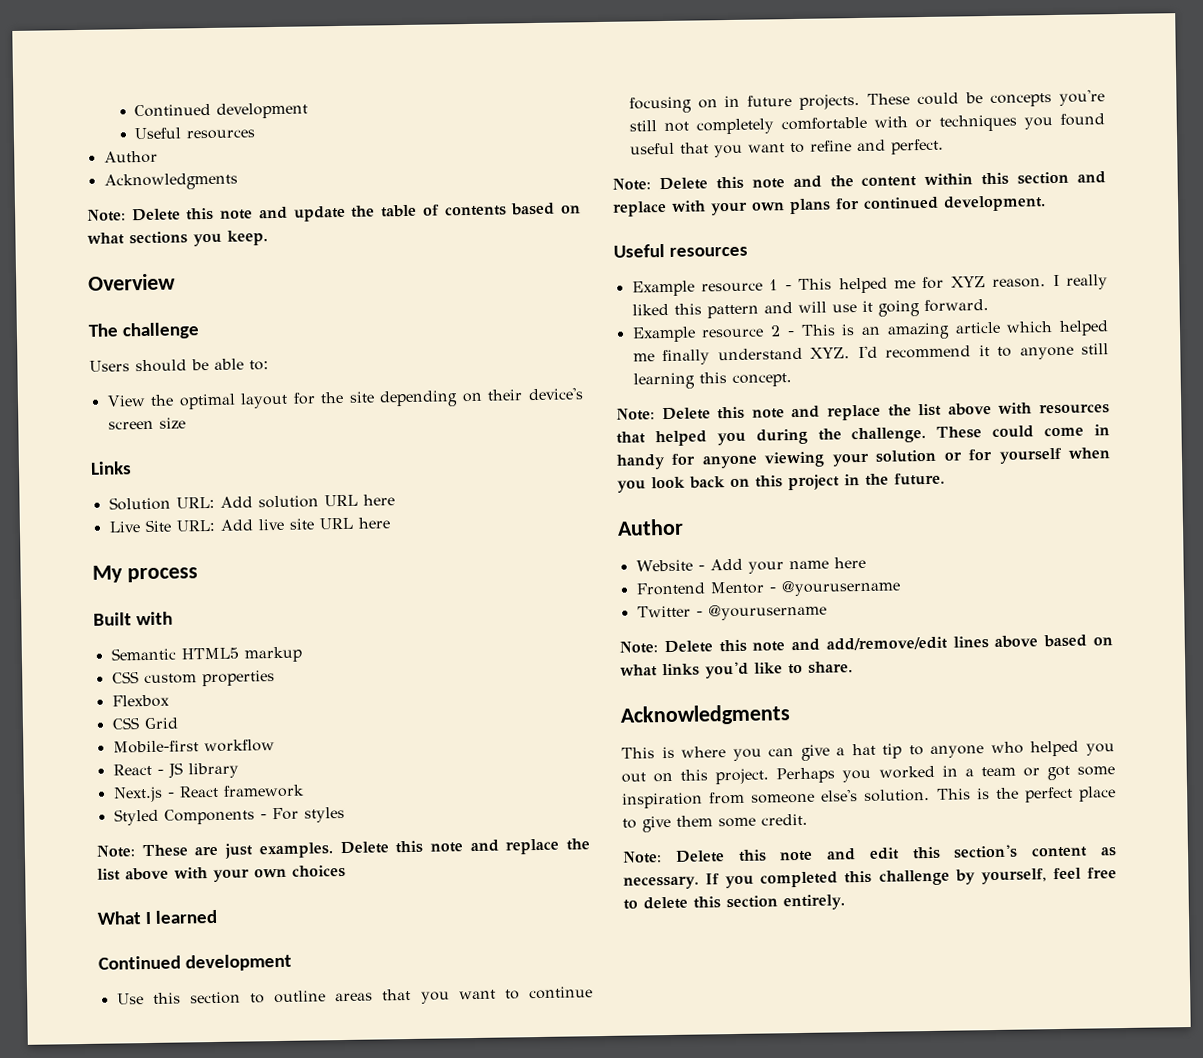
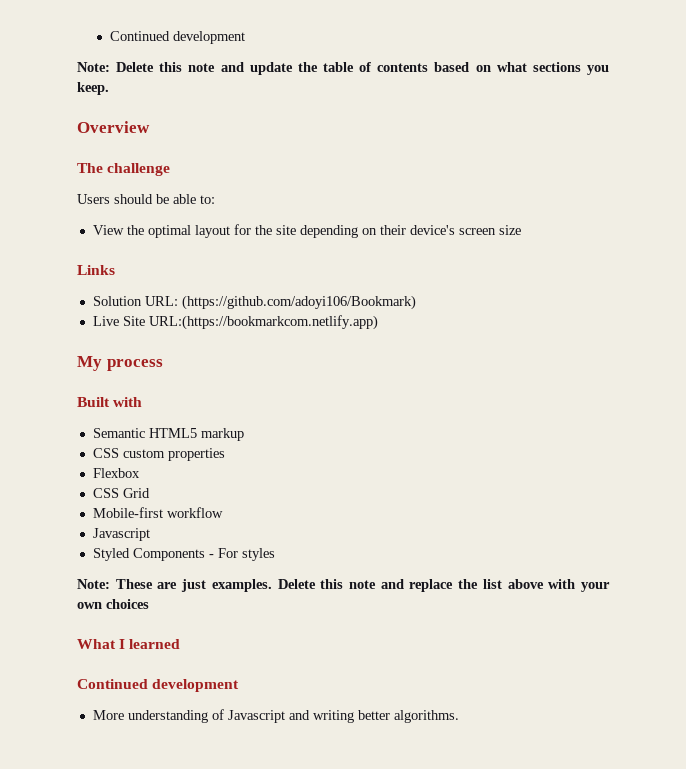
[134,102,309,119] [134,127,256,140] [103,150,158,164] [103,172,238,191] Continued development // Useful resources // Author // Acknowledgments -> [110,31,246,44] Continued development
[219,494,395,509] [108,517,390,533] Add solution URL here // Live Site URL: Add live site URL here -> [181,295,416,310] [92,315,378,330] (https://github.com/adoyi106/Bookmark) // Live Site URL:(https://bookmarkcom.netlify.app)
[112,762,239,779] [112,784,305,803] React - JS library // Next.js - React framework -> [92,528,150,541] Javascript
[116,986,593,1005] [628,89,1105,114] [628,113,1105,135] [629,138,944,158] [612,171,1106,191] [612,195,1046,217] [613,243,749,258] [631,274,1108,297] [631,299,989,319] [631,320,1109,343] [632,343,1109,366] [632,372,792,390] [616,402,1110,421] [616,424,1110,447] [616,447,1110,470] [617,472,945,493] [617,518,684,536] [635,556,866,574] [635,579,901,597] [636,603,827,621] [619,634,1113,654] [620,661,853,679] [620,704,791,726] [621,740,1115,762] [621,765,1115,785] [622,786,1116,809] [622,813,808,833] [622,844,1117,864] [623,867,1117,890] [623,894,845,911] Use this section to outline areas that you want to continue focusing on in future projects. These could be concepts you're still not completely comfortable with or techniques you found useful that you want to refine and perfect. // Note: Delete this note and the content within this section and replace with your own plans for continued development. // Useful resources // Example resource 1 - This helped me for XYZ reason. I really liked this pattern and will use it going forward. // Example resource 2 - This is an amazing article which helped me finally understand XYZ. I'd recommend it to anyone still learning this concept. // Note: Delete this note and replace the list above with resources that helped you during the challenge. These could come in handy for anyone viewing your solution or for yourself when you look back on this project in the future. // Author // Website - Add your name here // Frontend Mentor - @yourusername // Twitter - @yourusername // Note: Delete this note and add/remove/edit lines above based on what links you'd like to share. // Acknowledgments // This is where you can give a hat tip to anyone who helped you out on this project. Perhaps you worked in a team or got some inspiration from someone else's solution. This is the perfect place to give them some credit. // Note: Delete this note and edit this section's content as necessary. If you completed this challenge by yourself, feel free to delete this section entirely. -> [92,709,459,723] More understanding of Javascript and writing better algorithms.

